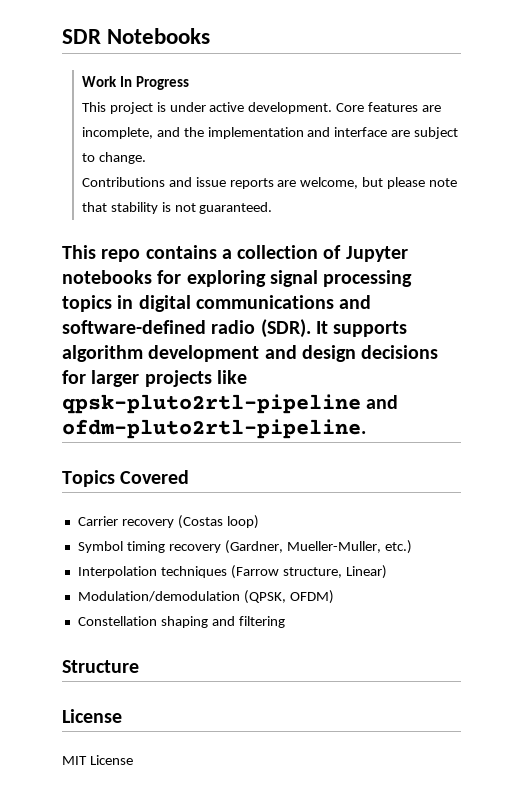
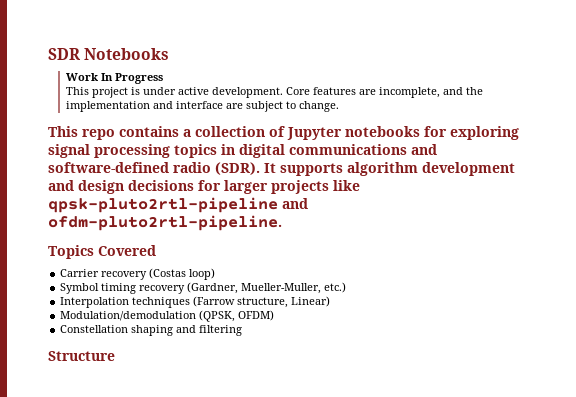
[81,177,458,189] [81,202,273,214] // Contributions and issue reports are welcome, but please note that stability is not guaranteed. -> (339, 106) none
[62,709,122,723] [62,755,133,765] // License // MIT License -> (115, 356) none

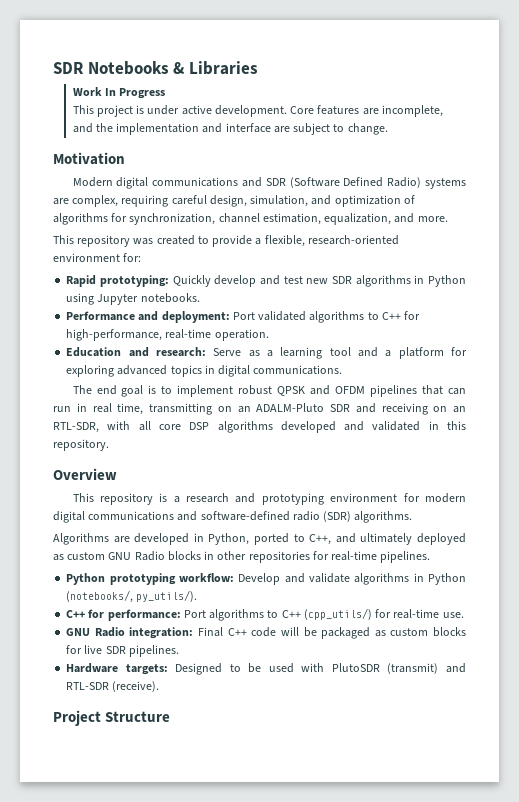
(170, 54) none -> [173,61,258,75] & Libraries
[48,126,519,140] [48,144,437,158] [48,162,515,176] [48,180,360,194] [48,197,308,213] [48,215,282,231] [48,245,156,259] [60,268,216,280] [60,282,347,294] [60,296,331,308] [60,310,275,322] [60,325,243,336] This repo contains a collection of Jupyter notebooks for exploring signal processing topics in digital communications and software-defined radio (SDR). It supports algorithm development and design decisions for larger projects like qpsk-pluto2rtl-pipeline and ofdm-pluto2rtl-pipeline. // Topics Covered // Carrier recovery (Costas loop) // Symbol timing recovery (Gardner, Mueller-Muller, etc.) // Interpolation techniques (Farrow structure, Linear) // Modulation/demodulation (QPSK, OFDM) // Constellation shaping and filtering // -> [53,152,125,165] [72,177,466,189] [53,195,415,207] [53,213,448,225] [53,235,399,247] [53,253,142,262] [66,275,467,287] [66,293,200,305] [66,311,421,323] [66,329,269,341] [66,347,467,359] [66,365,343,377] [72,385,466,397] [53,403,466,415] [53,421,467,433] [53,439,109,451] [53,468,117,480] [72,493,466,505] [53,511,413,523] [53,533,467,545] [53,551,431,563] [66,573,467,585] [66,590,198,603] [66,608,464,621] [66,627,467,639] [66,645,179,657] [66,663,467,675] [66,681,160,692] [53,710,101,726] Motivation // Modern digital communications and SDR (Software Defined Radio) systems are complex, requiring careful design, simulation, and optimization of algorithms for synchronization, channel estimation, equalization, and more. // This repository was created to provide a flexible, research-oriented environment for: // Rapid prototyping: Quickly develop and test new SDR algorithms in Python using Jupyter notebooks. // Performance and deployment: Port validated algorithms to C++ for high-performance, real-time operation. // Education and research: Serve as a learning tool and a platform for exploring advanced topics in digital communications. // The end goal is to implement robust QPSK and OFDM pipelines that can run in real time, transmitting on an ADALM-Pluto SDR and receiving on an RTL-SDR, with all core DSP algorithms developed and validated in this repository. // Overview // This repository is a research and prototyping environment for modern digital communications and software-defined radio (SDR) algorithms. // Algorithms are developed in Python, ported to C++, and ultimately deployed as custom GNU Radio blocks in other repositories for real-time pipelines. // Python prototyping workflow: Develop and validate algorithms in Python (notebooks/, py_utils/). // C++ for performance: Port algorithms to C++ (cpp_utils/) for real-time use. // GNU Radio integration: Final C++ code will be packaged as custom blocks for live SDR pipelines. // Hardware targets: Designed to be used with PlutoSDR (transmit) and RTL-SDR (receive). // Project

